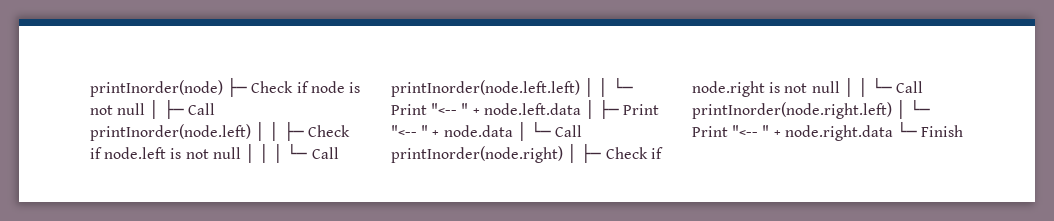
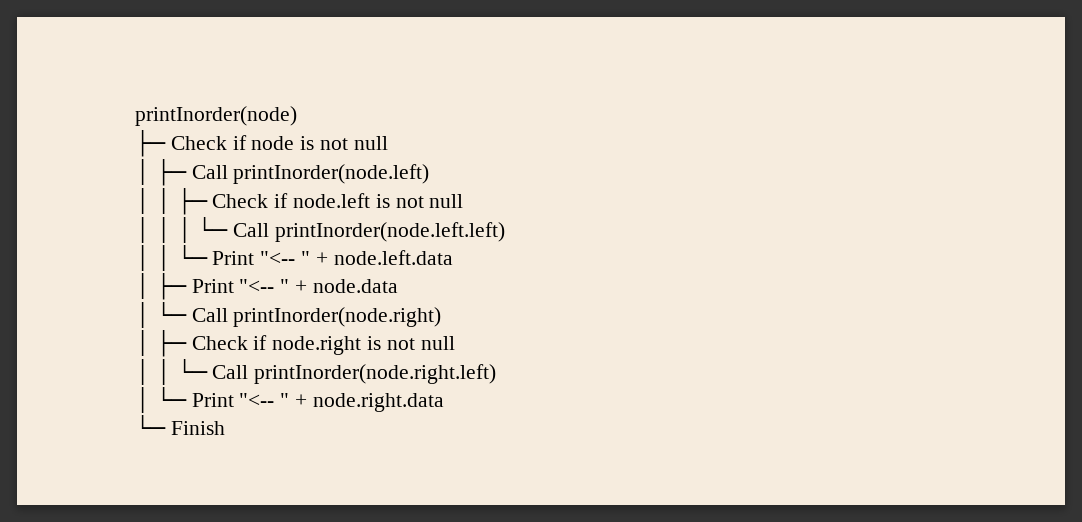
(223, 88) none -> (297, 116) //
(146, 109) none -> (388, 143) //
(251, 132) none -> (430, 174) //
(241, 153) none -> (464, 201) //
(580, 88) none -> (506, 232) //
(581, 109) none -> (453, 257) //
(513, 131) none -> (398, 286) //
(563, 154) none -> (442, 317) //
(840, 87) none -> (455, 343) //
(892, 110) none -> (497, 374) //
(893, 133) none -> (444, 402) //

